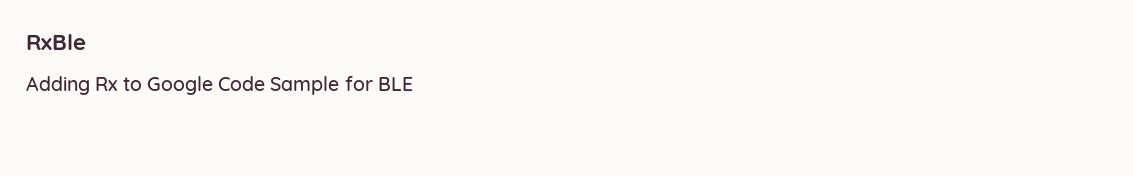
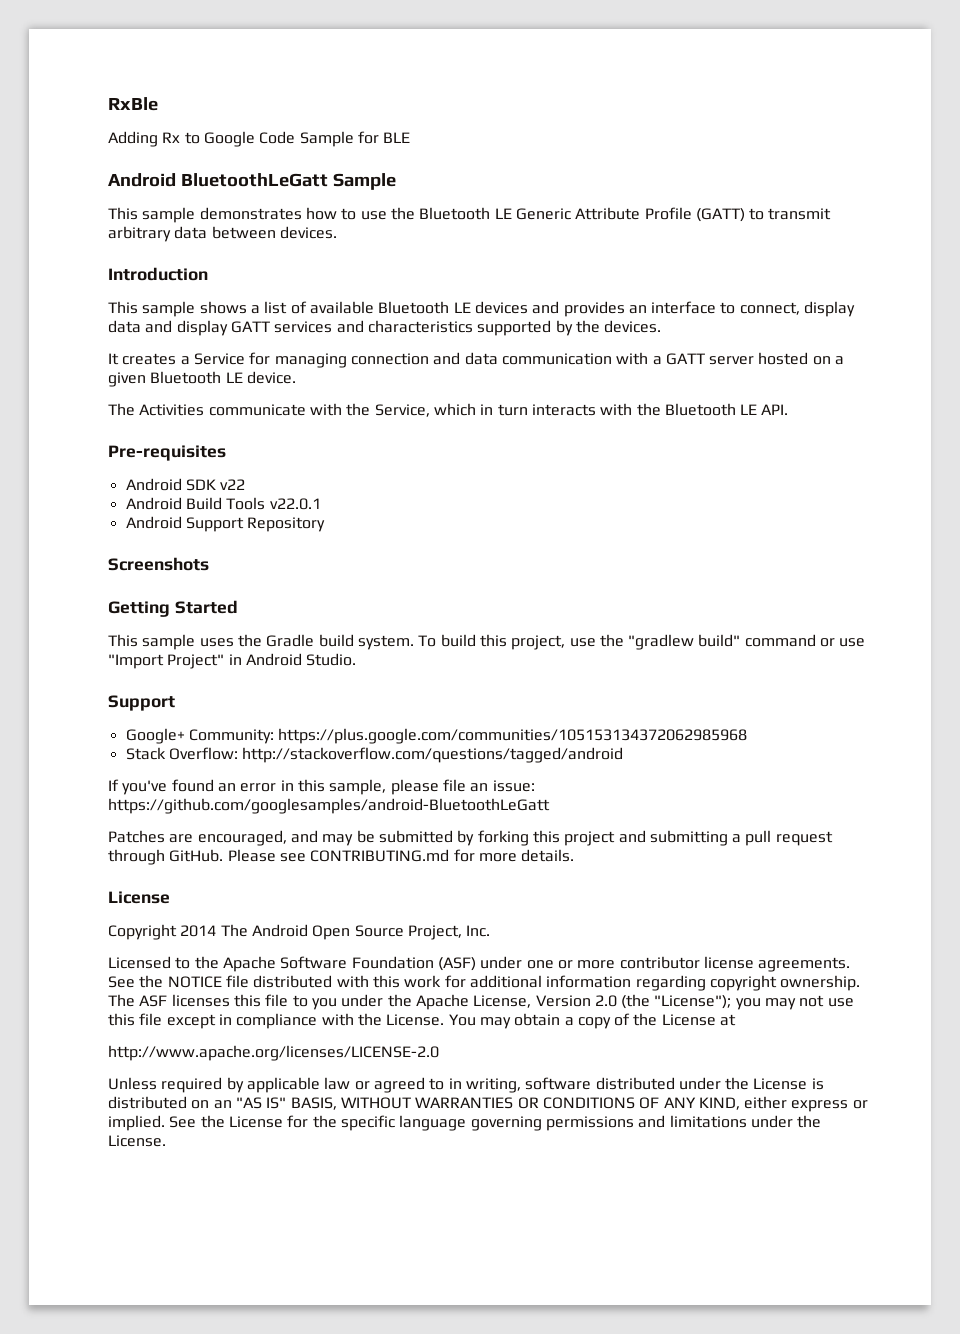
(413, 84) none -> [108,173,396,190] [108,207,832,223] [108,226,337,242] [108,267,208,281] [108,301,856,317] [108,320,662,336] [108,352,845,368] [108,371,296,387] [108,403,789,417] [108,445,226,461] [125,478,246,491] [125,497,321,510] [125,516,326,532] [108,557,209,571] [108,600,238,617] [108,634,866,650] [108,653,357,669] [108,695,175,711] [125,728,748,744] [125,747,624,763] [108,779,535,795] [108,798,550,814] [108,830,833,846] [108,849,575,865] [108,891,170,904] [108,924,491,940] [108,956,851,972] [108,975,861,991] [108,994,854,1010] [108,1013,737,1029] [108,1045,439,1061] [108,1077,824,1093] [108,1096,868,1112] [108,1115,822,1131] [108,1135,166,1147] // Android BluetoothLeGatt Sample // This sample demonstrates how to use the Bluetooth LE Generic Attribute Profile (GATT) to transmit arbitrary data between devices. // Introduction // This sample shows a list of available Bluetooth LE devices and provides an interface to connect, display data and display GATT services and characteristics supported by the devices. // It creates a Service for managing connection and data communication with a GATT server hosted on a given Bluetooth LE device. // The Activities communicate with the Service, which in turn interacts with the Bluetooth LE API. // Pre-requisites // Android SDK v22 // Android Build Tools v22.0.1 // Android Support Repository // Screenshots // Getting Started // This sample uses the Gradle build system. To build this project, use the "gradlew build" command or use "Import Project" in Android Studio. // Support // Google+ Community: https://plus.google.com/communities/105153134372062985968 // Stack Overflow: http://stackoverflow.com/questions/tagged/android // If you've found an error in this sample, please file an issue: https://github.com/googlesamples/android-BluetoothLeGatt // Patches are encouraged, and may be submitted by forking this project and submitting a pull request through GitHub. Please see CONTRIBUTING.md for more details. // License // Copyright 2014 The Android Open Source Project, Inc. // Licensed to the Apache Software Foundation (ASF) under one or more contributor license agreements. See the NOTICE file distributed with this work for additional information regarding copyright ownership. The ASF licenses this file to you under the Apache License, Version 2.0 (the "License"); you may not use this file except in compliance with the License. You may obtain a copy of the License at // http://www.apache.org/licenses/LICENSE-2.0 // Unless required by applicable law or agreed to in writing, software distributed under the License is distributed on an "AS IS" BASIS, WITHOUT WARRANTIES OR CONDITIONS OF ANY KIND, either express or implied. See the License for the specific language governing permissions and limitations under the License.

